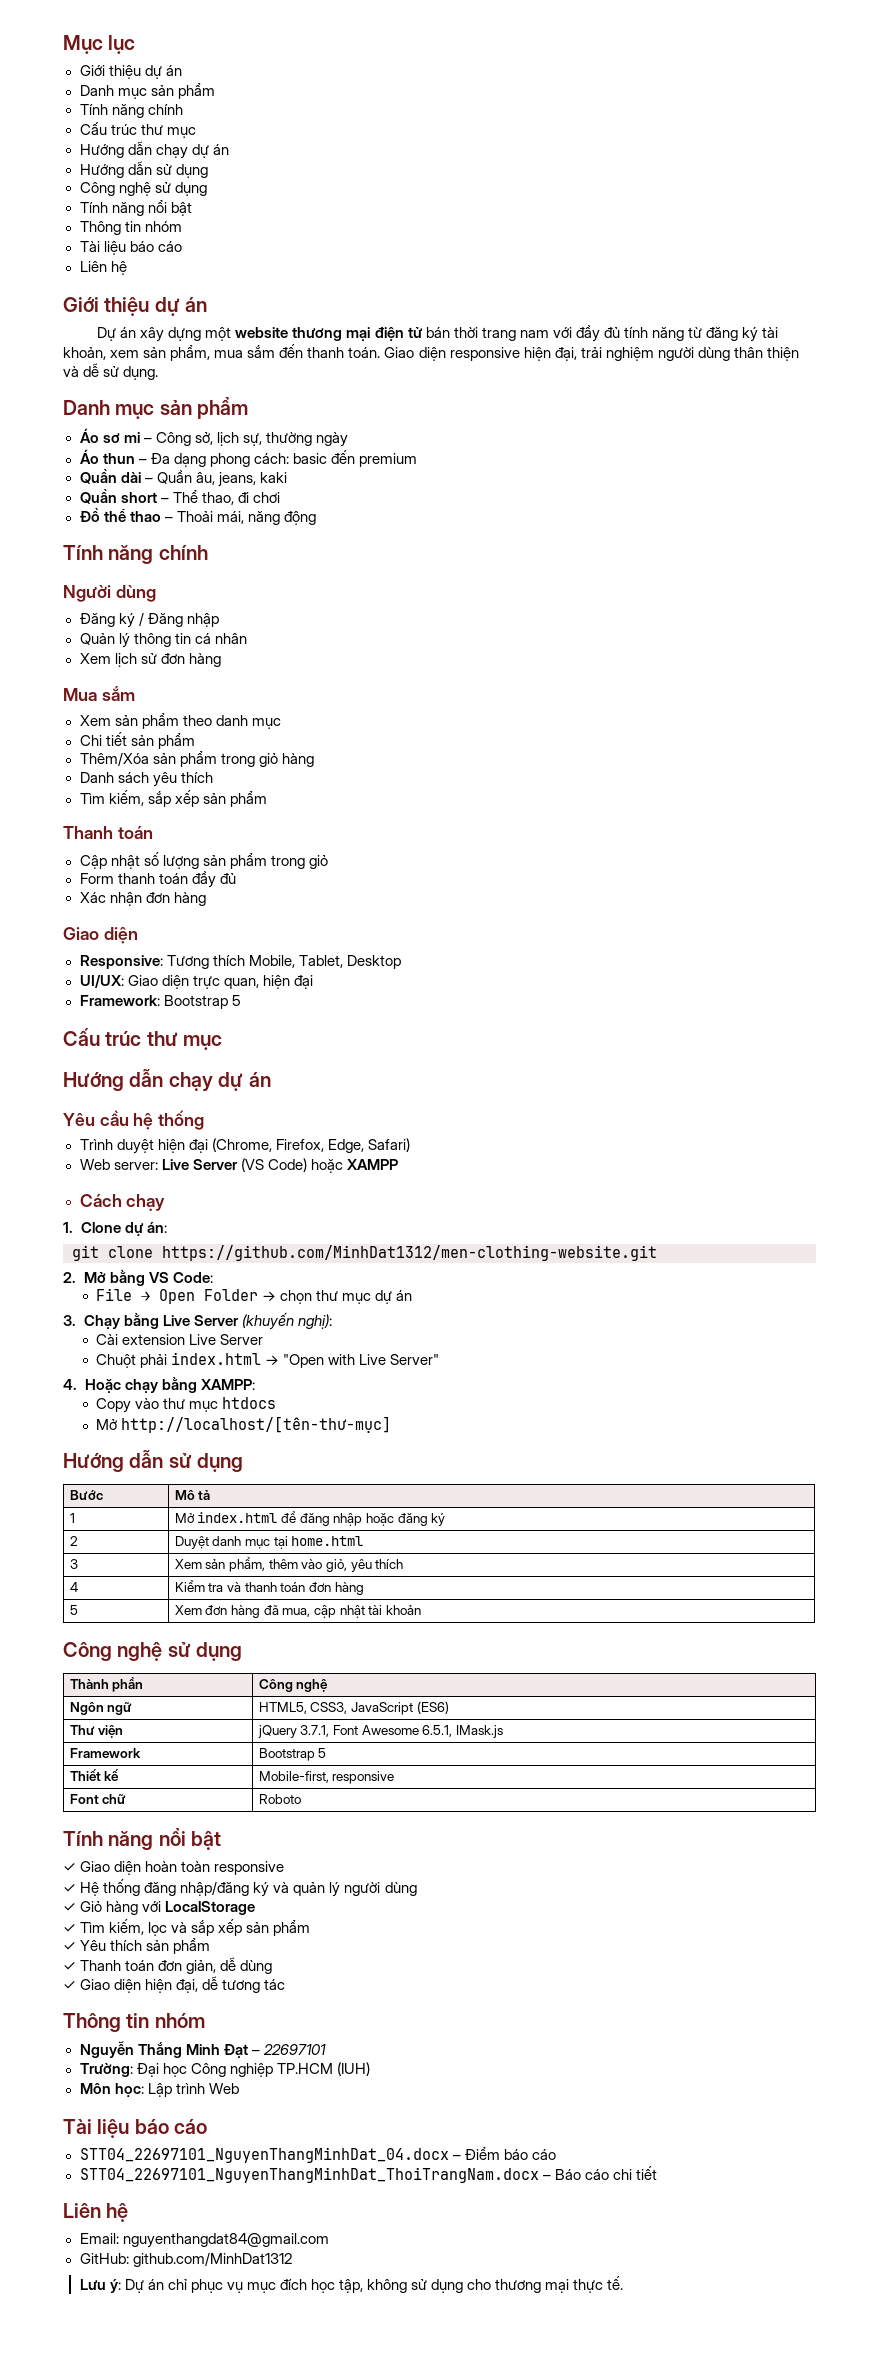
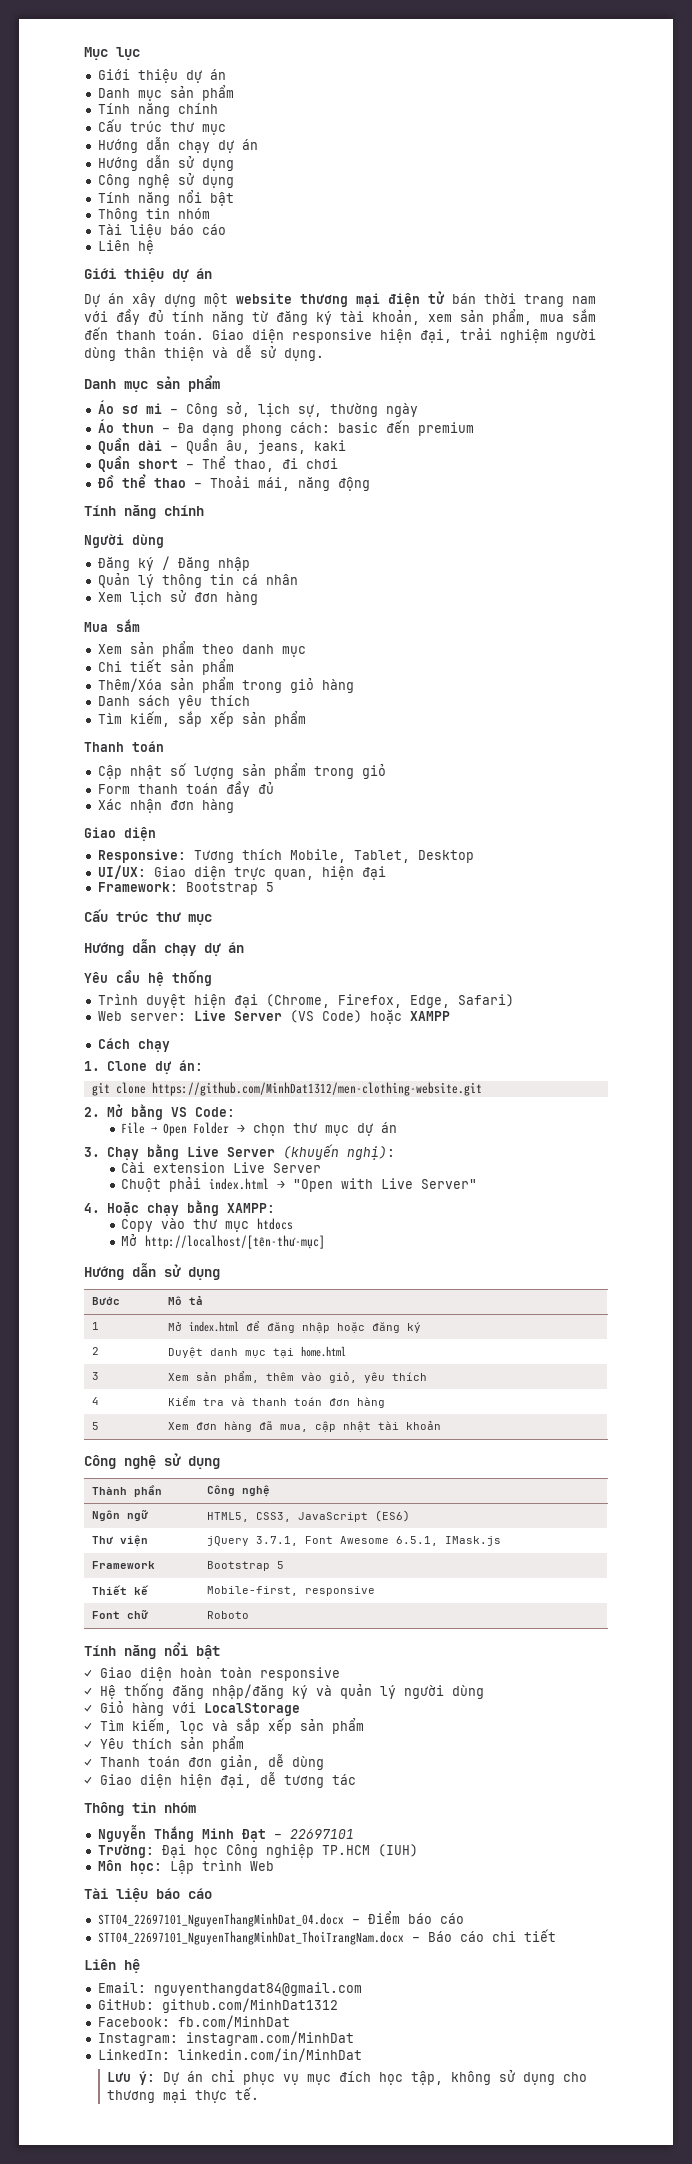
(292, 2259) none -> [97,2015,290,2029] [97,2031,354,2046] [97,2048,362,2062] // Facebook: fb.com/MinhDat // Instagram: instagram.com/MinhDat // LinkedIn: linkedin.com/in/MinhDat

